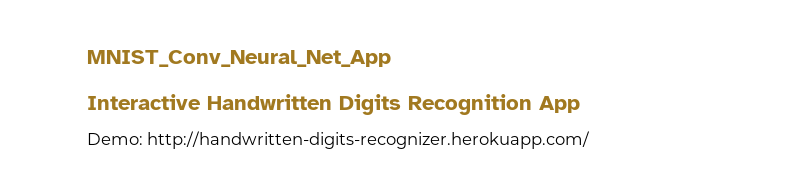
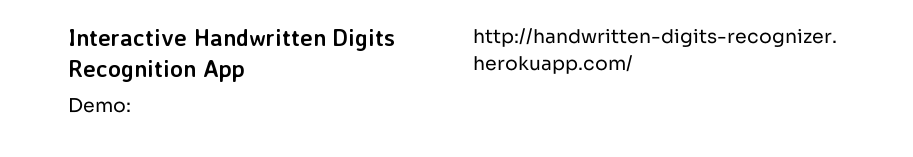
[87,50,391,67] MNIST_Conv_Neural_Net_App // -> (68, 37) none

